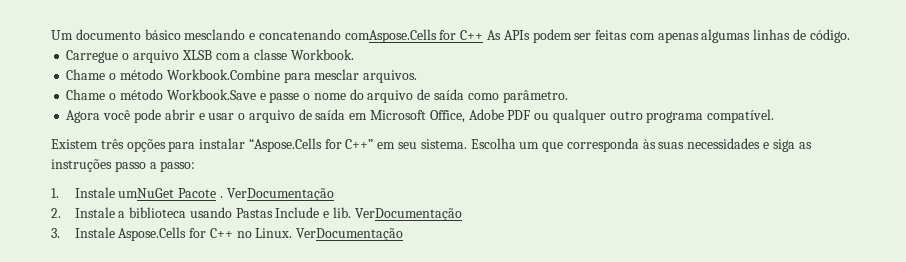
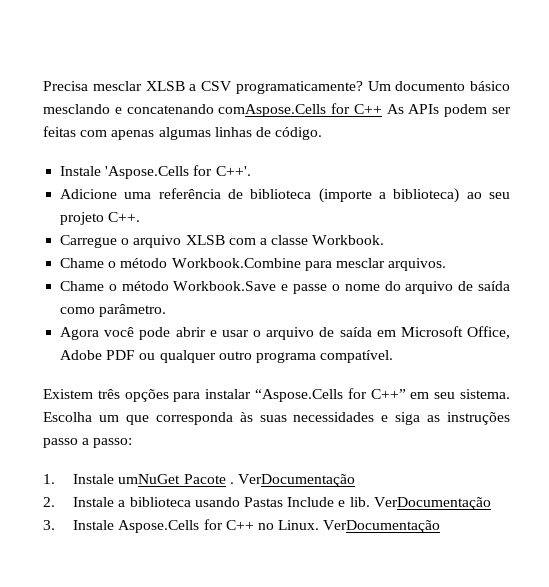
(51, 35) none -> [43,81,363,94] Precisa mesclar XLSB a CSV programaticamente?
(850, 36) none -> [60,165,251,179] [60,188,510,203] [60,212,141,225] // Instale 'Aspose.Cells for C++'. // Adicione uma referência de biblioteca (importe a biblioteca) ao seu projeto C++.

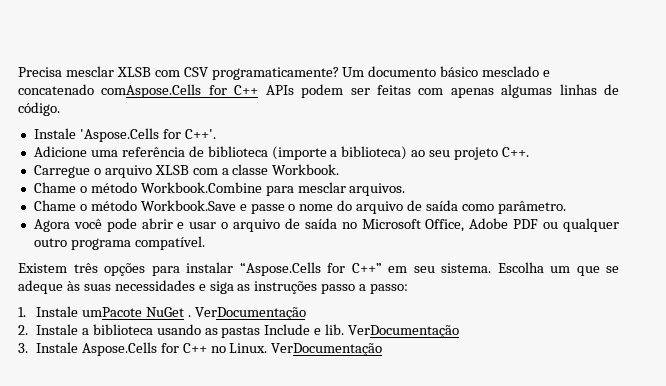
[189,84,197,91] a -> [154,70,180,77] com
[43,104,214,114] mesclando e concatenando -> [482,66,551,77] [18,84,94,95] mesclado e concatenado
[386,104,404,114] As -> (259, 90) none
[376,330,396,337] em -> [341,222,357,229] no
[155,412,233,425] corresponda -> [606,266,619,273] [18,280,63,294] se adeque
[118,474,226,484] umNuGet Pacote -> [81,307,184,317] umPacote NuGet
[243,497,283,507] Pastas -> [204,326,261,338] as pastas

